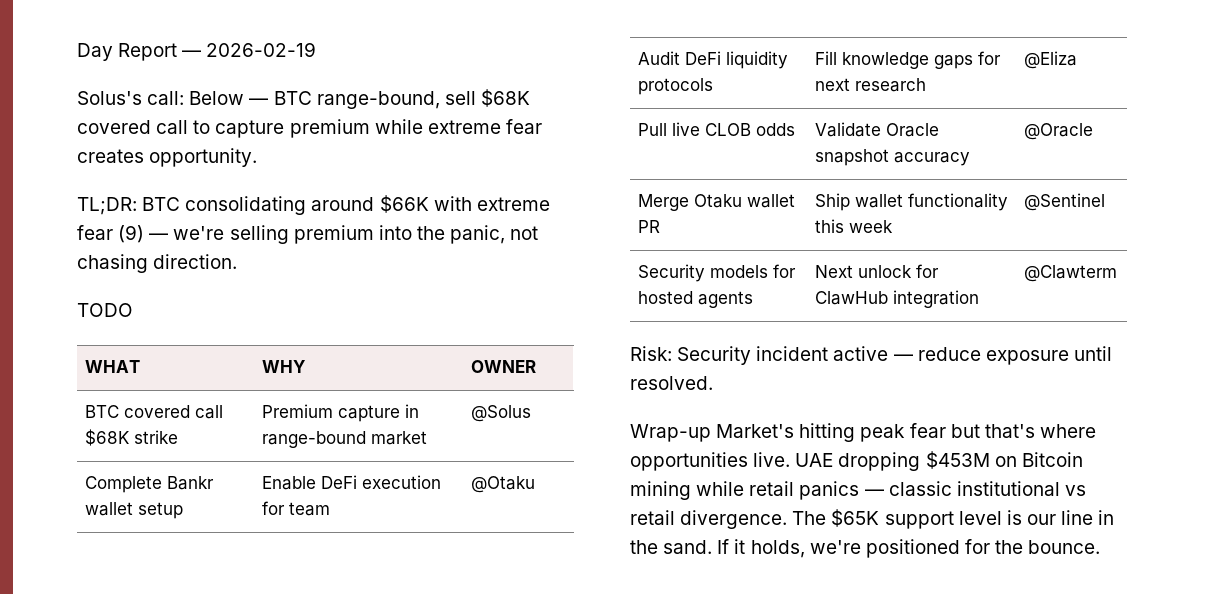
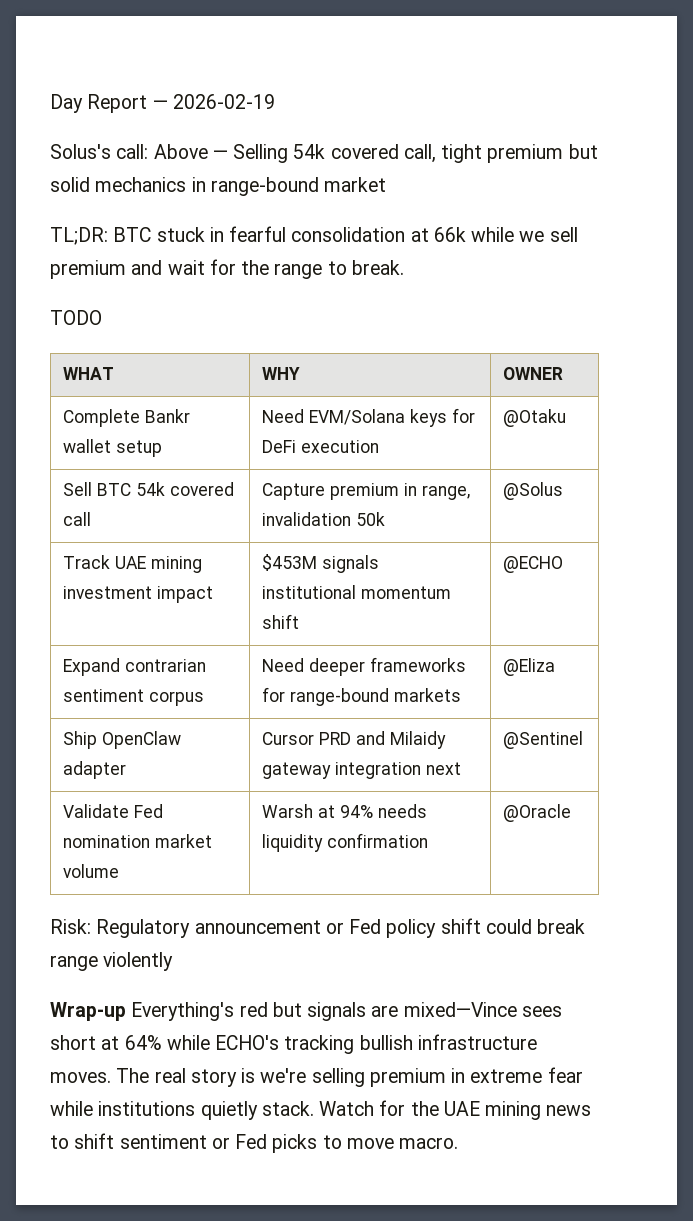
[189,89,530,109] [77,119,542,138] [77,148,258,167] [77,195,550,215] [77,225,539,244] [77,254,238,273] [77,303,133,317] [84,360,140,373] [261,360,306,373] [470,360,536,373] [84,405,223,419] [84,429,178,446] [261,404,419,422] [261,431,427,448] [470,405,531,422] Below — BTC range-bound, sell $68K covered call to capture premium while extreme fear creates opportunity. // TL;DR: BTC consolidating around $66K with extreme fear (9) — we're selling premium into the panic, not chasing direction. // TODO // WHAT | WHY | OWNER // BTC covered call $68K strike | Premium capture in range-bound market | @Solus -> [153,144,598,163] [50,177,387,196] [50,226,578,245] [50,259,404,279] [50,310,102,325] [63,367,115,380] [262,367,301,380] [503,367,564,380] Above — Selling 54k covered call, tight premium but solid mechanics in range-bound market // TL;DR: BTC stuck in fearful consolidation at 66k while we sell premium and wait for the range to break. // TODO // WHAT | WHY | OWNER
[261,476,316,490] Enable -> [262,408,475,427] Need EVM/Solana keys for
[261,501,330,516] for team -> (380, 446) none
[637,51,788,69] [637,78,713,95] [814,51,1001,69] [814,78,926,92] [1023,51,1077,69] [637,122,795,136] [814,122,939,137] [814,149,970,166] [1023,123,1093,140] [637,194,795,211] [637,220,660,233] [814,193,1008,211] [814,219,893,233] [1023,193,1105,211] [637,264,796,282] [637,291,753,308] [814,264,939,278] [814,290,979,308] [1023,265,1117,282] [630,346,1112,365] [630,376,713,390] [630,423,1096,442] [630,451,1083,471] [630,481,1086,500] [630,509,1115,529] [630,539,1101,558] Audit DeFi liquidity protocols | Fill knowledge gaps for next research | @Eliza // Pull live CLOB odds | Validate Oracle snapshot accuracy | @Oracle // Merge Otaku wallet PR | Ship wallet functionality this week | @Sentinel // Security models for hosted agents | Next unlock for ClawHub integration | @Clawterm // Risk: Security incident active — reduce exposure until resolved. // Wrap-up Market's hitting peak fear but that's where opportunities live. UAE dropping $453M on Bitcoin mining while retail panics — classic institutional vs retail divergence. The $65K support level is our line in the sand. If it holds, we're positioned for the bounce. -> [63,482,234,496] [63,512,92,526] [262,483,470,500] [262,512,386,526] [503,482,564,500] [63,555,202,573] [63,586,214,603] [262,554,380,573] [262,585,452,599] [262,614,300,629] [503,556,564,573] [63,658,207,676] [63,689,205,706] [262,657,466,676] [262,687,461,706] [503,658,556,676] [63,731,182,749] [63,761,127,779] [262,731,446,749] [262,762,461,779] [503,731,584,749] [63,804,164,818] [63,834,213,848] [63,864,120,878] [262,804,427,818] [262,833,429,852] [503,804,572,822] [50,918,586,938] [50,952,174,971] [50,1002,562,1021] [50,1034,537,1054] [50,1067,583,1087] [50,1100,592,1120] [50,1133,459,1153] Sell BTC 54k covered call | Capture premium in range, invalidation 50k | @Solus // Track UAE mining investment impact | $453M signals institutional momentum shift | @ECHO // Expand contrarian sentiment corpus | Need deeper frameworks for range-bound markets | @Eliza // Ship OpenClaw adapter | Cursor PRD and Milaidy gateway integration next | @Sentinel // Validate Fed nomination market volume | Warsh at 94% needs liquidity confirmation | @Oracle // Risk: Regulatory announcement or Fed policy shift could break range violently // Wrap-up Everything's red but signals are mixed—Vince sees short at 64% while ECHO's tracking bullish infrastructure moves. The real story is we're selling premium in extreme fear while institutions quietly stack. Watch for the UAE mining news to shift sentiment or Fed picks to move macro.

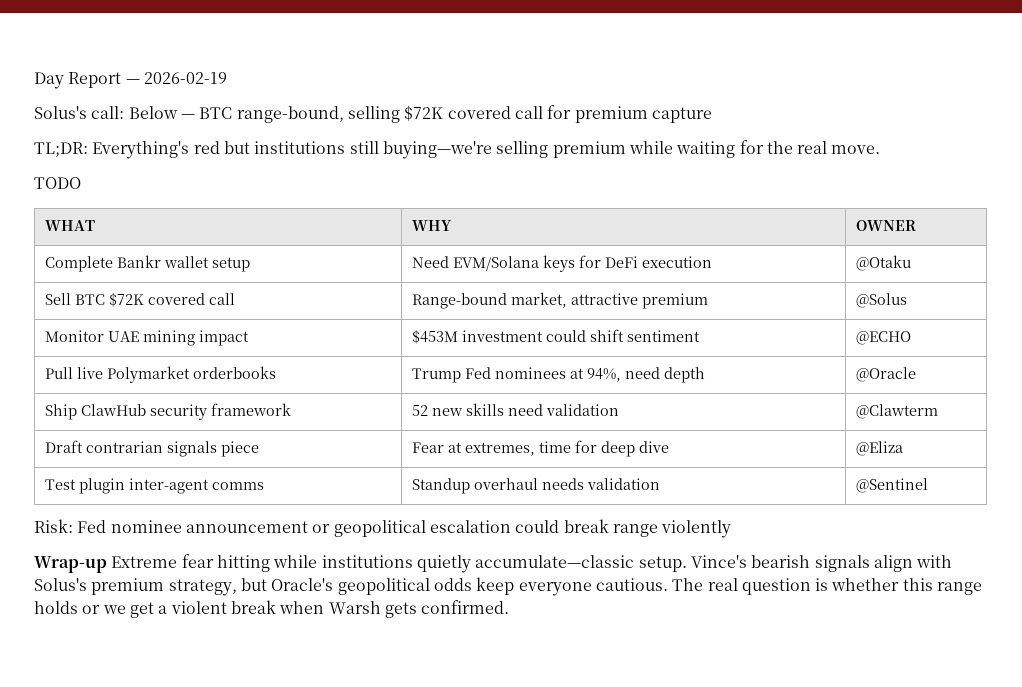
[153,144,598,163] [50,177,387,196] [50,226,578,245] [50,259,404,279] Above — Selling 54k covered call, tight premium but solid mechanics in range-bound market // TL;DR: BTC stuck in fearful consolidation at 66k while we sell premium and wait for the range to break. -> [128,105,712,123] [34,140,881,159] Below — BTC range-bound, selling $72K covered call for premium capture // TL;DR: Everything's red but institutions still buying—we're selling premium while waiting for the real move.
[135,482,165,496] 54k -> [108,293,144,307] $72K
[262,483,470,500] [262,512,386,526] Capture premium in range, invalidation 50k -> [411,292,708,309] Range-bound market, attractive premium
[63,555,202,573] [63,586,153,599] Track UAE mining investment -> [44,330,195,346] Monitor UAE mining
[322,555,380,573] [262,585,452,599] [262,614,300,629] signals institutional momentum shift -> [461,329,700,342] investment could shift sentiment
[63,658,207,676] [63,689,205,706] [262,657,466,676] [262,687,461,706] [503,658,556,676] [63,731,182,749] [63,761,127,779] [262,731,446,749] [262,762,461,779] [503,731,584,749] [63,804,164,818] [63,834,213,848] [63,864,120,878] [262,804,427,818] [262,833,429,852] [503,804,572,822] [50,918,481,938] Expand contrarian sentiment corpus | Need deeper frameworks for range-bound markets | @Eliza // Ship OpenClaw adapter | Cursor PRD and Milaidy gateway integration next | @Sentinel // Validate Fed nomination market volume | Warsh at 94% needs liquidity confirmation | @Oracle // Risk: Regulatory announcement or Fed policy shift -> [44,366,276,383] [411,367,705,383] [855,367,916,382] [44,403,291,420] [411,403,619,416] [855,404,938,419] [44,440,259,457] [411,440,669,457] [855,441,903,456] [44,478,264,494] [411,478,660,494] [855,478,928,493] [34,519,511,537] Pull live Polymarket orderbooks | Trump Fed nominees at 94%, need depth | @Oracle // Ship ClawHub security framework | 52 new skills need validation | @Clawterm // Draft contrarian signals piece | Fear at extremes, time for deep dive | @Eliza // Test plugin inter-agent comms | Standup overhaul needs validation | @Sentinel // Risk: Fed nominee announcement or geopolitical escalation
[131,1002,562,1021] [50,1034,537,1054] [50,1067,583,1087] [50,1100,592,1120] [50,1133,459,1153] Everything's red but signals are mixed—Vince sees short at 64% while ECHO's tracking bullish infrastructure moves. The real story is we're selling premium in extreme fear while institutions quietly stack. Watch for the UAE mining news to shift sentiment or Fed picks to move macro. -> [111,554,953,573] [34,577,983,596] [34,600,510,618] Extreme fear hitting while institutions quietly accumulate—classic setup. Vince's bearish signals align with Solus's premium strategy, but Oracle's geopolitical odds keep everyone cautious. The real question is whether this range holds or we get a violent break when Warsh gets confirmed.

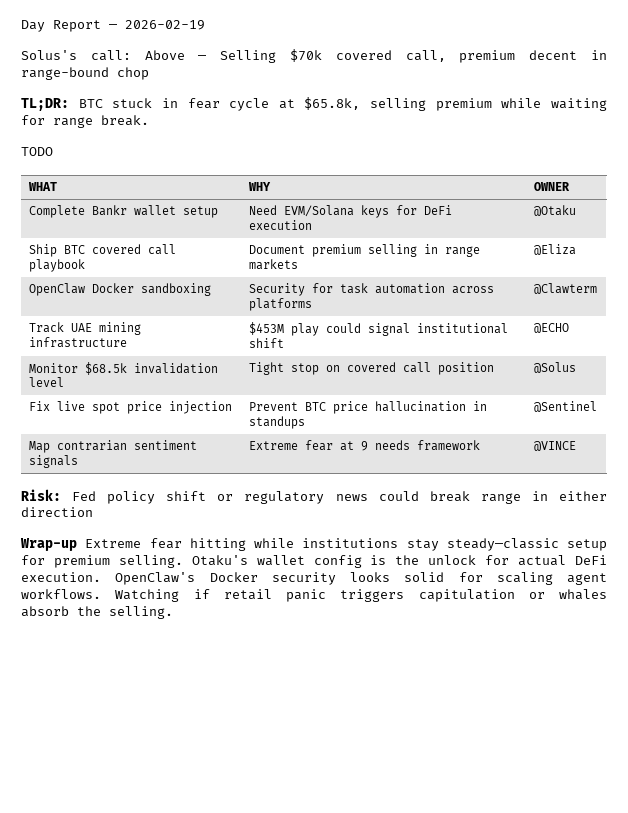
[128,105,712,123] [34,141,492,159] Below — BTC range-bound, selling $72K covered call for premium capture // TL;DR: Everything's red but institutions still buying—we're -> [144,49,607,63] [21,67,149,80] [21,97,361,111] Above — Selling $70k covered call, premium decent in range-bound chop // TL;DR: BTC stuck in fear cycle at $65.8k,
[766,141,881,154] the real move. -> [53,115,149,128] range break.
[44,293,235,307] [411,292,708,309] [855,293,907,308] [44,330,249,346] [411,329,700,344] [855,331,911,345] [44,366,276,383] [411,367,705,383] [855,367,916,382] [44,403,291,420] [411,403,619,416] [855,404,938,419] [44,440,259,457] [411,440,669,457] [855,441,903,456] [44,478,264,494] [411,478,660,494] [855,478,928,493] [34,519,732,538] Sell BTC $72K covered call | Range-bound market, attractive premium | @Solus // Monitor UAE mining impact | $453M investment could shift sentiment | @ECHO // Pull live Polymarket orderbooks | Trump Fed nominees at 94%, need depth | @Oracle // Ship ClawHub security framework | 52 new skills need validation | @Clawterm // Draft contrarian signals piece | Fear at extremes, time for deep dive | @Eliza // Test plugin inter-agent comms | Standup overhaul needs validation | @Sentinel // Risk: Fed nominee announcement or geopolitical escalation could break range violently -> [28,244,176,257] [28,259,85,272] [248,244,480,257] [248,259,298,270] [533,244,576,255] [28,283,211,296] [248,283,494,296] [248,298,312,311] [533,283,597,294] [28,322,141,335] [28,337,127,348] [248,322,508,336] [248,338,284,348] [533,323,569,333] [28,362,218,375] [28,377,64,387] [248,362,494,375] [533,362,576,373] [28,401,232,414] [248,401,487,414] [248,416,305,429] [533,401,597,412] [28,440,197,453] [28,455,78,468] [248,440,480,451] [533,441,576,451] [21,489,607,504] [21,507,93,517] Ship BTC covered call playbook | Document premium selling in range markets | @Eliza // OpenClaw Docker sandboxing | Security for task automation across platforms | @Clawterm // Track UAE mining infrastructure | $453M play could signal institutional shift | @ECHO // Monitor $68.5k invalidation level | Tight stop on covered call position | @Solus // Fix live spot price injection | Prevent BTC price hallucination in standups | @Sentinel // Map contrarian sentiment signals | Extreme fear at 9 needs framework | @VINCE // Risk: Fed policy shift or regulatory news could break range in either direction
[416,555,953,573] [34,577,983,596] [34,600,510,618] quietly accumulate—classic setup. Vince's bearish signals align with Solus's premium strategy, but Oracle's geopolitical odds keep everyone cautious. The real question is whether this range holds or we get a violent break when Warsh gets confirmed. -> [406,538,607,551] [21,555,608,568] [21,572,607,585] [21,589,607,602] [21,606,173,619] stay steady—classic setup for premium selling. Otaku's wallet config is the unlock for actual DeFi execution. OpenClaw's Docker security looks solid for scaling agent workflows. Watching if retail panic triggers capitulation or whales absorb the selling.

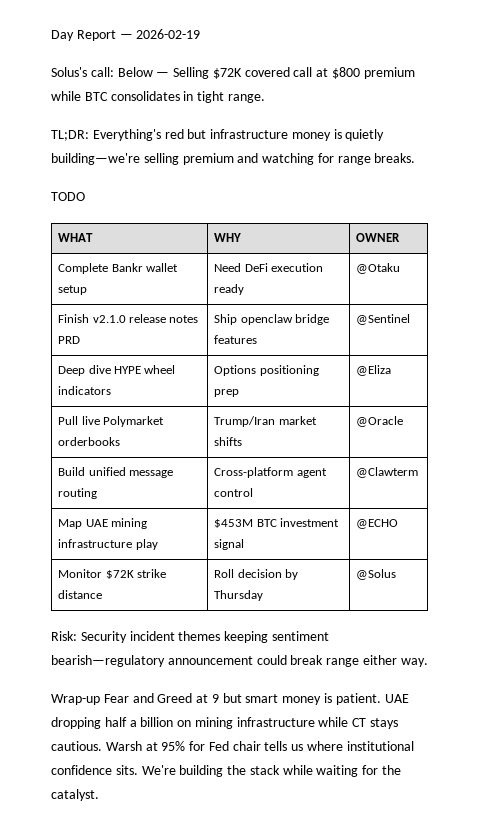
[144,50,185,60] Above -> [117,67,153,77] Below
[290,49,607,63] [21,67,149,80] [21,97,607,111] $70k covered call, premium decent in range-bound chop // TL;DR: BTC stuck in fear cycle at $65.8k, selling premium while waiting -> [212,67,415,79] [51,91,265,103] [51,129,385,141] [51,153,315,165] $72K covered call at $800 premium while BTC consolidates in tight range. // TL;DR: Everything's red but infrastructure money is quietly building—we're selling premium and watching
[101,115,149,126] break. -> [374,153,416,163] breaks.
[283,205,417,218] EVM/Solana keys for -> (242, 267) none
(312, 225) none -> [214,284,245,295] ready
[28,244,176,257] [28,259,85,272] [248,244,480,257] [248,259,298,270] [533,244,576,255] [28,283,211,296] [248,283,494,296] [248,298,312,311] Ship BTC covered call playbook | Document premium selling in range markets | @Eliza // OpenClaw Docker sandboxing | Security for task automation across platforms -> [58,314,199,323] [58,336,81,344] [214,314,329,325] [214,335,258,344] [356,314,411,325] [58,365,176,376] [58,386,112,395] [214,365,319,376] [214,389,240,397] [356,365,392,376] [58,416,164,427] [58,437,121,446] [214,416,317,427] [214,437,243,446] [356,416,404,427] [58,467,173,478] [58,488,98,499] [214,467,327,478] [214,488,254,497] Finish v2.1.0 release notes PRD | Ship openclaw bridge features | @Sentinel // Deep dive HYPE wheel indicators | Options positioning prep | @Eliza // Pull live Polymarket orderbooks | Trump/Iran market shifts | @Oracle // Build unified message routing | Cross-platform agent control
[28,322,64,333] Track -> [58,519,83,529] Map
(127, 342) none -> [135,539,158,550] play
[290,323,361,336] play could -> [256,518,339,527] BTC investment
[416,323,508,334] [248,338,284,348] institutional shift -> (245, 544) none
[84,362,218,375] [28,377,64,387] [248,362,494,375] [533,362,576,373] [28,401,232,414] [248,401,487,414] [248,416,305,429] [533,401,597,412] [28,440,197,453] [28,455,78,468] [248,440,480,451] [533,441,576,451] [21,489,607,504] [21,507,93,517] [20,538,607,551] [21,555,608,568] [21,572,607,585] [21,589,607,602] [21,606,173,619] $68.5k invalidation level | Tight stop on covered call position | @Solus // Fix live spot price injection | Prevent BTC price hallucination in standups | @Sentinel // Map contrarian sentiment signals | Extreme fear at 9 needs framework | @VINCE // Risk: Fed policy shift or regulatory news could break range in either direction // Wrap-up Extreme fear hitting while institutions stay steady—classic setup for premium selling. Otaku's wallet config is the unlock for actual DeFi execution. OpenClaw's Docker security looks solid for scaling agent workflows. Watching if retail panic triggers capitulation or whales absorb the selling. -> [105,569,166,579] [58,590,103,599] [214,569,298,580] [214,590,264,601] [356,569,397,580] [51,631,329,643] [51,655,428,667] [51,693,409,705] [51,717,399,729] [51,741,414,751] [51,765,402,777] [51,789,99,801] $72K strike distance | Roll decision by Thursday | @Solus // Risk: Security incident themes keeping sentiment bearish—regulatory announcement could break range either way. // Wrap-up Fear and Greed at 9 but smart money is patient. UAE dropping half a billion on mining infrastructure while CT stays cautious. Warsh at 95% for Fed chair tells us where institutional confidence sits. We're building the stack while waiting for the catalyst.

